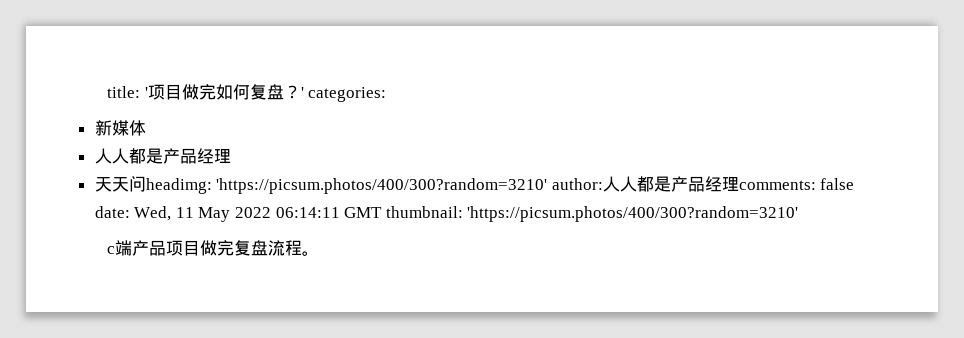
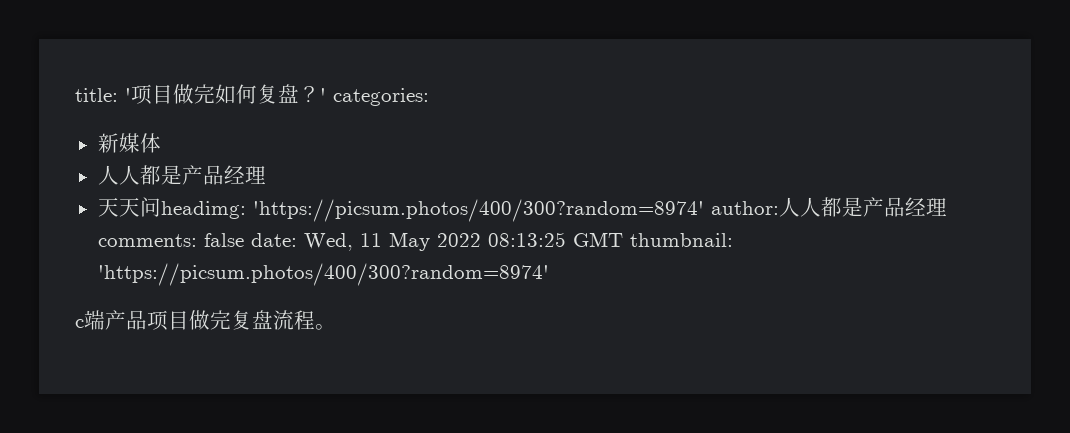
[216,178,548,194] 'https://picsum.photos/400/300?random=3210' -> [252,199,704,222] 'https://picsum.photos/400/300?random=8974'
[275,207,340,218] 06:14:11 -> [487,232,566,247] 08:13:25
[467,206,799,222] 'https://picsum.photos/400/300?random=3210' -> [97,263,549,286] 'https://picsum.photos/400/300?random=8974'

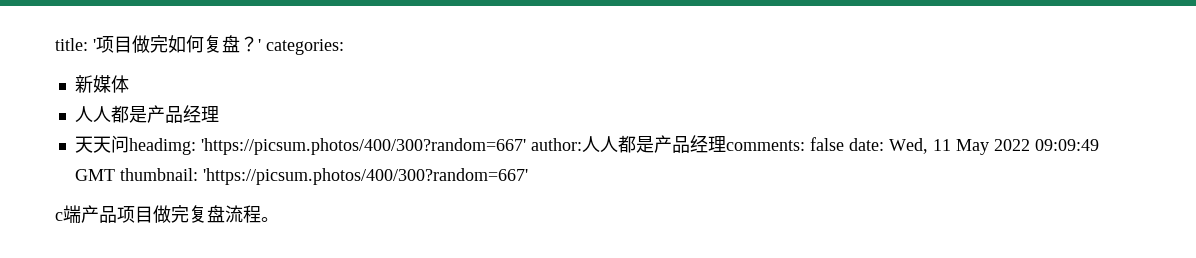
[252,199,704,222] 'https://picsum.photos/400/300?random=8974' -> [200,138,526,155] 'https://picsum.photos/400/300?random=667'
[487,232,566,247] 08:13:25 -> [1034,139,1099,151] 09:09:49
[97,263,549,286] 'https://picsum.photos/400/300?random=8974' -> [202,168,528,185] 'https://picsum.photos/400/300?random=667'

